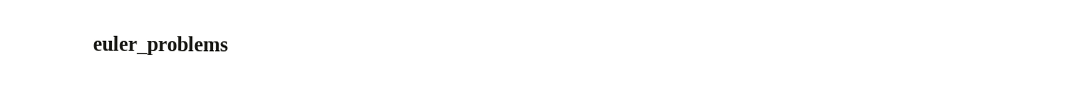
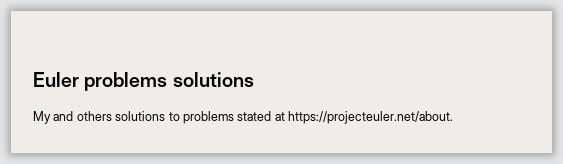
[92,35,229,56] euler_problems -> [33,72,254,91] [33,111,453,124] Euler problems solutions // My and others solutions to problems stated at https://projecteuler.net/about.

